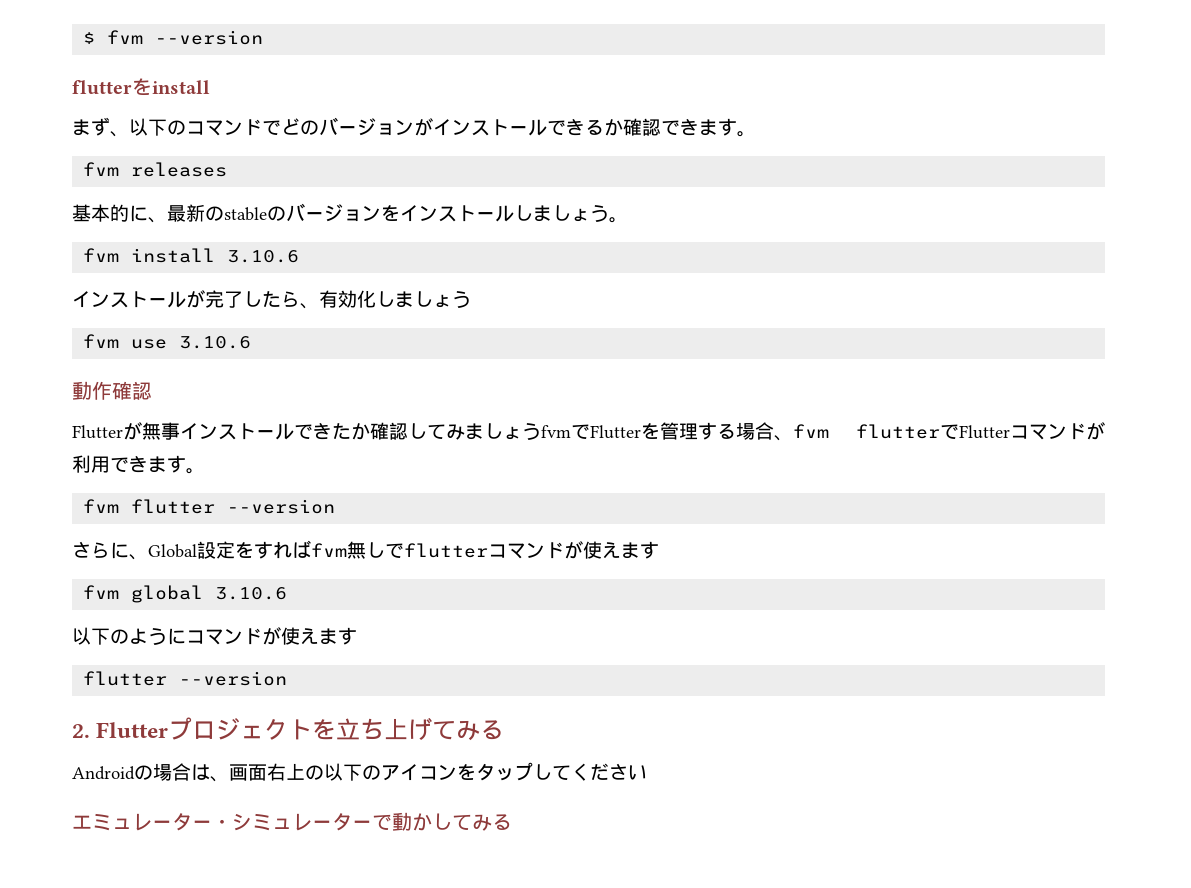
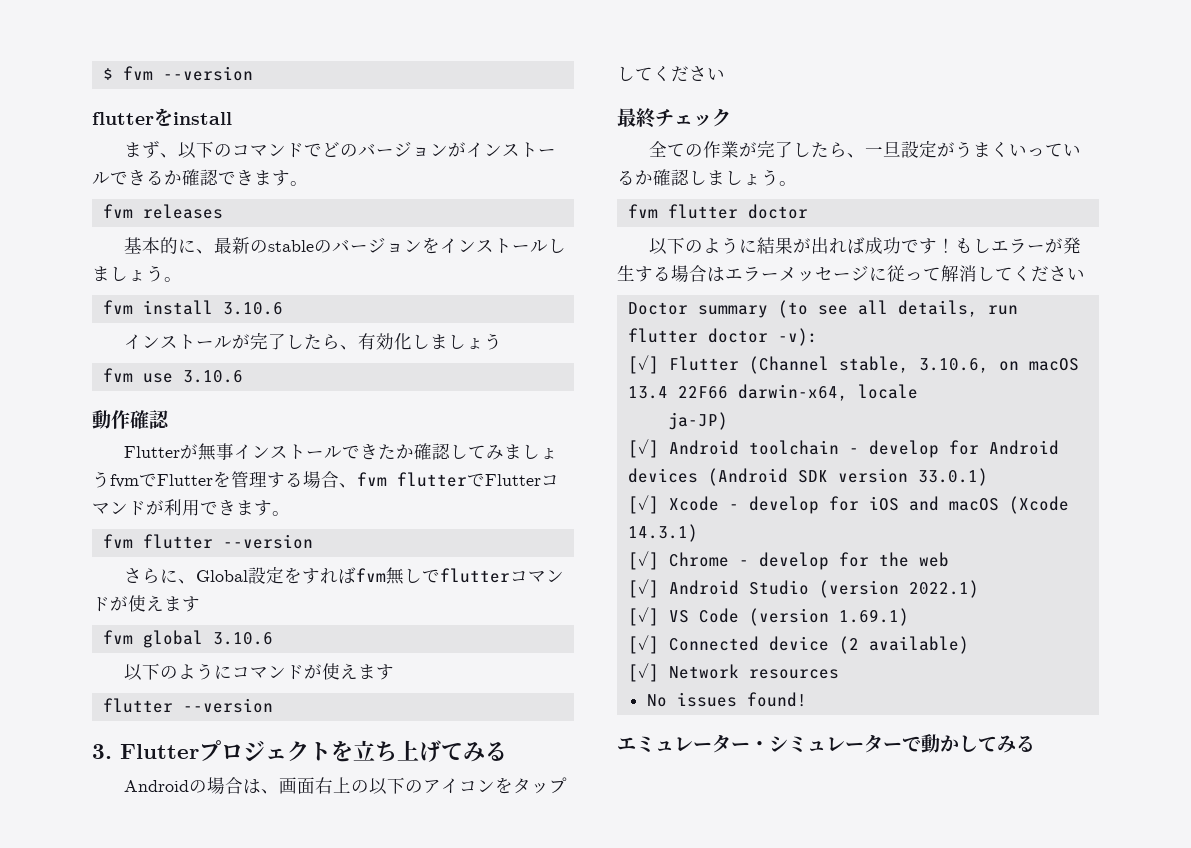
[72,724,90,738] 2. -> [92,744,112,759] 3.
(647, 772) none -> [617,108,731,128] [649,140,1082,158] [617,169,797,186] [627,204,808,219] [649,237,1082,255] [617,265,1085,282] [627,300,1018,318] [627,328,818,346] [627,355,1079,374] [627,384,918,401] [667,412,728,430] [627,439,1059,458] [627,468,988,486] [627,495,1069,514] [627,524,698,542] [627,551,949,570] [627,579,979,598] [627,607,909,626] [627,635,969,654] [627,663,839,682] [646,692,807,707] // 最終チェック // 全ての作業が完了したら、一旦設定がうまくいっているか確認しましょう。 // fvm flutter doctor // 以下のように結果が出れば成功です！もしエラーが発生する場合はエラーメッセージに従って解消してください // Doctor summary (to see all details, run flutter doctor -v): // [✓] Flutter (Channel stable, 3.10.6, on macOS 13.4 22F66 darwin-x64, locale // ja-JP) // [✓] Android toolchain - develop for Android devices (Android SDK version 33.0.1) // [✓] Xcode - develop for iOS and macOS (Xcode 14.3.1) // [✓] Chrome - develop for the web // [✓] Android Studio (version 2022.1) // [✓] VS Code (version 1.69.1) // [✓] Connected device (2 available) // [✓] Network resources // No issues found!

